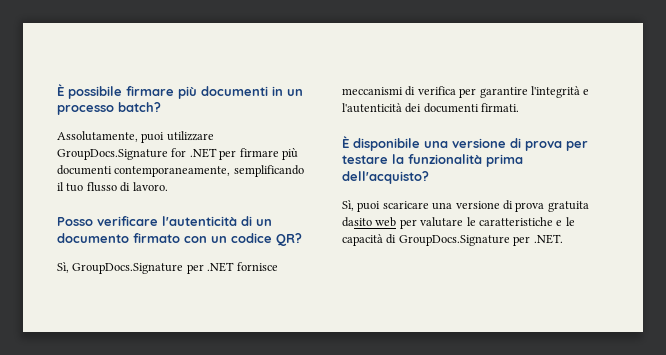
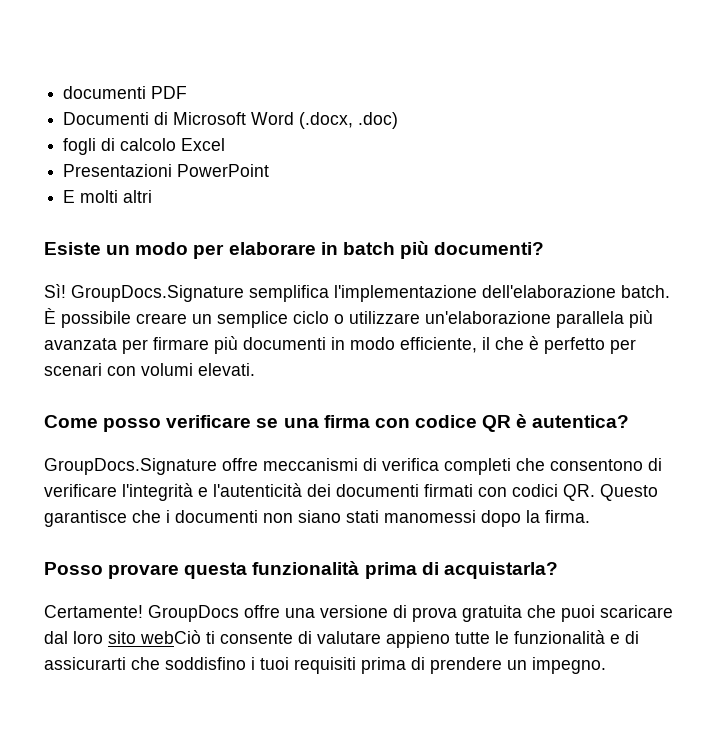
[57,84,303,99] [57,102,161,115] [57,131,214,143] [57,147,298,160] [57,165,304,177] [57,182,168,192] [57,216,272,226] [57,233,302,246] [57,262,278,274] [342,86,528,98] È possibile firmare più documenti in un processo batch? // Assolutamente, puoi utilizzare GroupDocs.Signature for .NET per firmare più documenti contemporaneamente, semplificando il tuo flusso di lavoro. // Posso verificare l'autenticità di un documento firmato con un codice QR? // Sì, GroupDocs.Signature per .NET fornisce meccanismi di verifica per garantire -> [63,86,188,99] [63,112,399,129] [63,138,226,155] [63,164,270,177] [63,190,153,203] [44,241,545,259] [44,284,670,302] [44,308,653,328] [44,336,636,354] [44,363,255,376] [44,414,630,432] [44,458,662,475] [44,484,117,497] documenti PDF // Documenti di Microsoft Word (.docx, .doc) // fogli di calcolo Excel // Presentazioni PowerPoint // E molti altri // Esiste un modo per elaborare in batch più documenti? // Sì! GroupDocs.Signature semplifica l'implementazione dell'elaborazione batch. È possibile creare un semplice ciclo o utilizzare un'elaborazione parallela più avanzata per firmare più documenti in modo efficiente, il che è perfetto per scenari con volumi elevati. // Come posso verificare se una firma con codice QR è autentica? // GroupDocs.Signature offre meccanismi di verifica completi che consentono di verificare
[481,103,520,112] [342,136,588,151] [342,154,523,167] [342,171,429,184] [342,200,429,212] firmati. // È disponibile una versione di prova per testare la funzionalità prima dell'acquisto? // Sì, puoi scaricare -> [424,484,658,501] [44,510,590,527] [44,561,558,579] [44,605,280,622] firmati con codici QR. Questo garantisce che i documenti non siano stati manomessi dopo la firma. // Posso provare questa funzionalità prima di acquistarla? // Certamente! GroupDocs offre
[342,217,575,229] [342,234,563,246] dasito web per valutare le caratteristiche e le capacità di GroupDocs.Signature per .NET. -> [527,605,673,622] [44,630,639,648] [44,657,606,674] che puoi scaricare dal loro sito webCiò ti consente di valutare appieno tutte le funzionalità e di assicurarti che soddisfino i tuoi requisiti prima di prendere un impegno.

